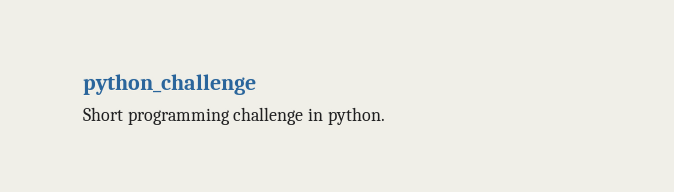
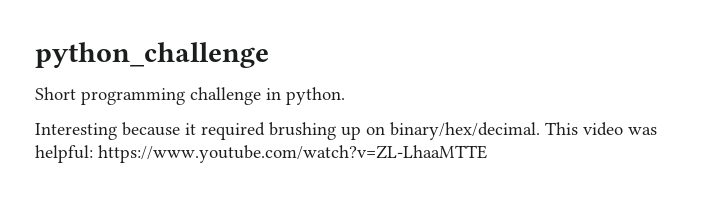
(385, 116) none -> [35,122,657,140] [35,145,487,163] // Interesting because it required brushing up on binary/hex/decimal. This video was helpful: https://www.youtube.com/watch?v=ZL-LhaaMTTE

